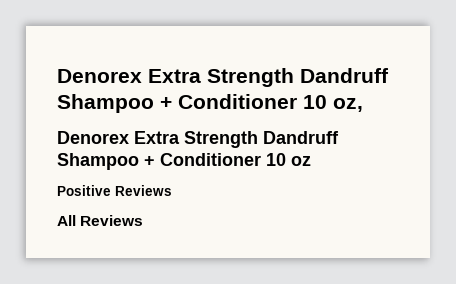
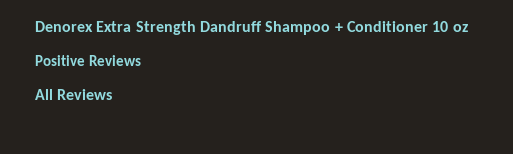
[57,68,389,87] [57,94,363,113] [57,131,339,148] [57,153,286,170] Denorex Extra Strength Dandruff Shampoo + Conditioner 10 oz, // Denorex Extra Strength Dandruff Shampoo + Conditioner 10 -> [35,21,449,35] Denorex Extra Strength Dandruff Shampoo + Conditioner 10

